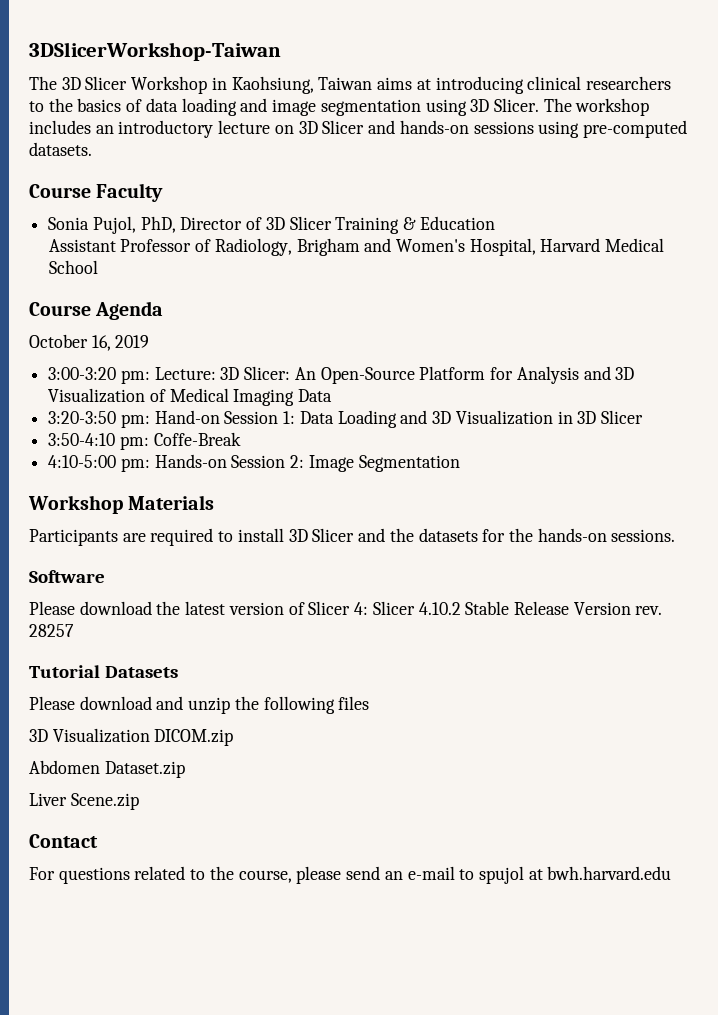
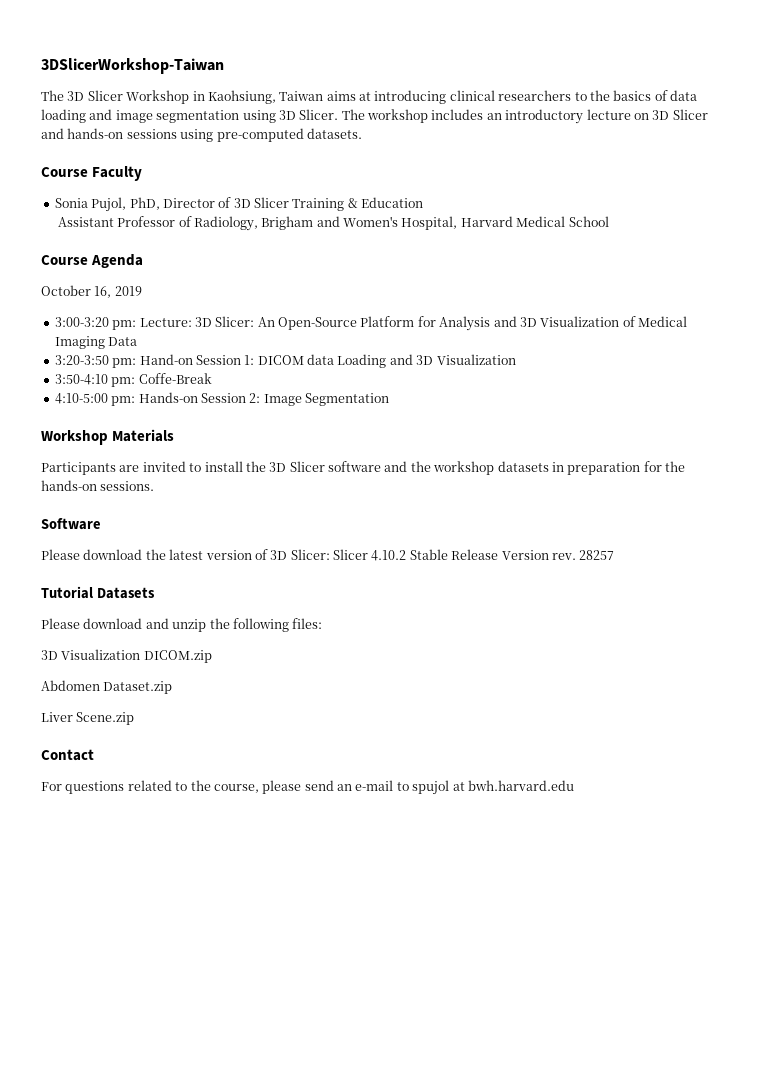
[299,411,334,424] Data -> [257,354,334,365] DICOM data
[557,410,643,424] in 3D Slicer -> (516, 359) none
[150,528,214,546] required -> [142,461,186,472] invited
[288,528,355,542] 3D Slicer -> [245,461,381,472] the 3D Slicer software
[418,528,478,542] datasets -> [433,461,641,475] workshop datasets in preparation
[308,601,369,615] Slicer 4: -> [270,549,330,560] 3D Slicer:
[338,696,370,710] files -> [292,618,323,629] files:

